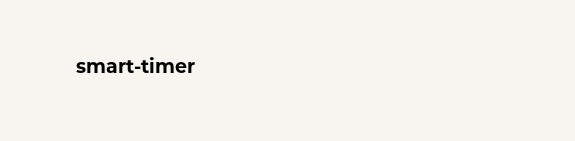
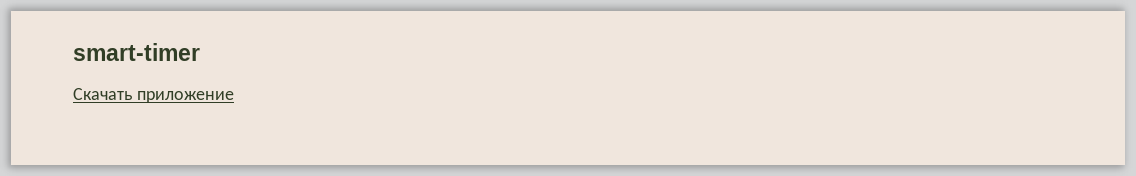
(195, 65) none -> [73,88,234,103] // Скачать приложение

